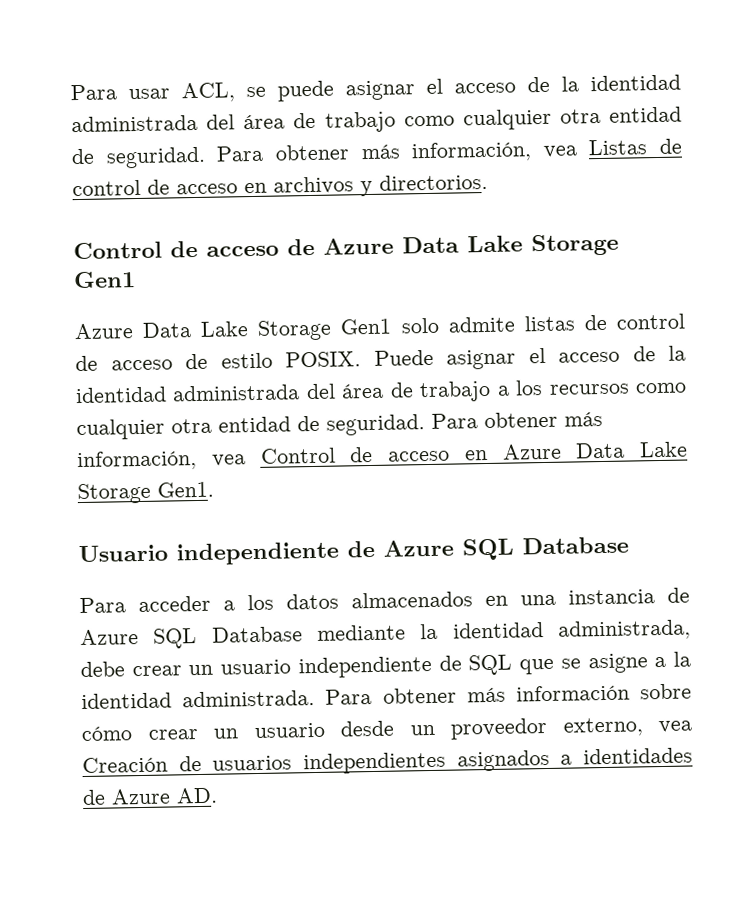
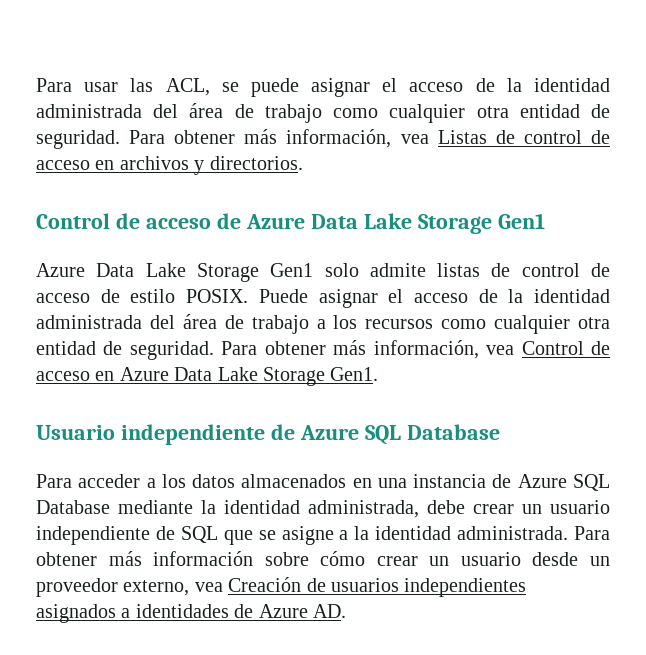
(170, 94) none -> [130,78,154,92] las

